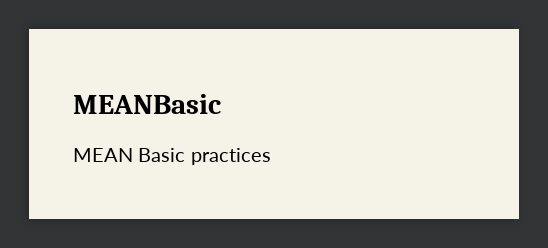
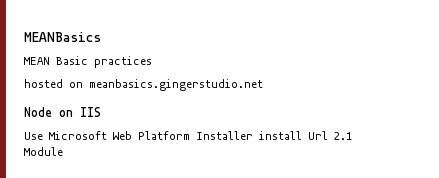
[73,94,221,114] MEANBasic -> [24,32,101,42] MEANBasics
(271, 156) none -> [24,79,263,91] [24,107,101,117] [24,131,352,140] [24,147,63,156] // hosted on meanbasics.gingerstudio.net // Node on IIS // Use Microsoft Web Platform Installer install Url 2.1 Module

